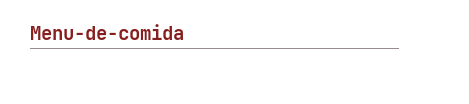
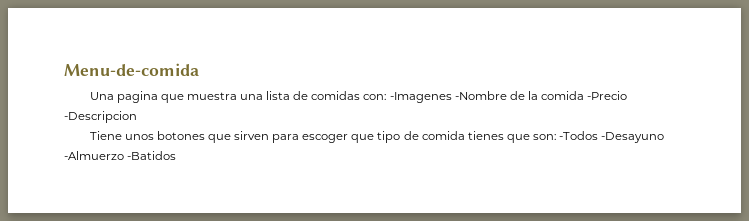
(184, 32) none -> [89,91,628,103] [64,111,137,123] [89,131,665,143] [64,151,177,160] // Una pagina que muestra una lista de comidas con: -Imagenes -Nombre de la comida -Precio -Descripcion // Tiene unos botones que sirven para escoger que tipo de comida tienes que son: -Todos -Desayuno -Almuerzo -Batidos

